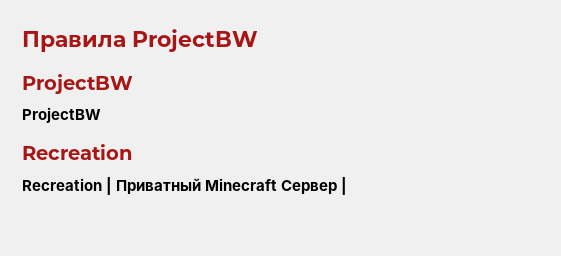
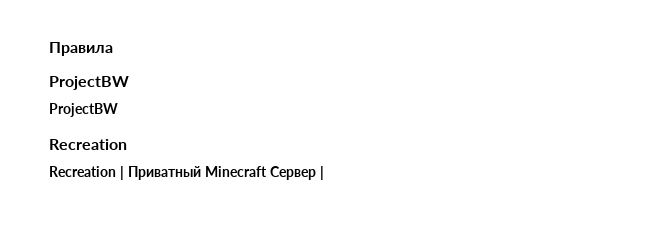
[132,29,258,52] ProjectBW -> (113, 49) none

